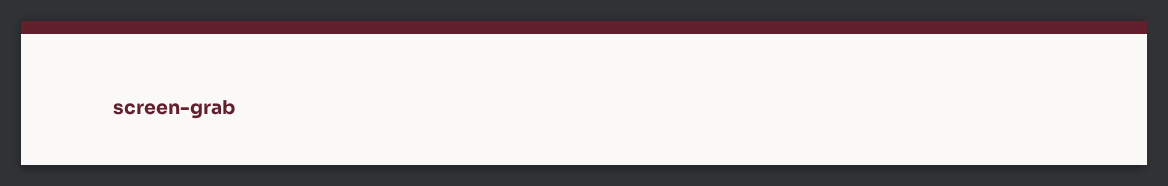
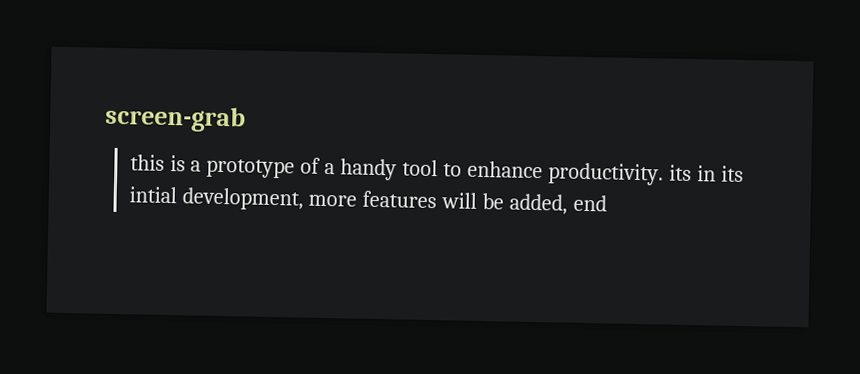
(235, 109) none -> [129,154,744,186] [128,186,608,215] // this is a prototype of a handy tool to enhance productivity. its in its intial development, more features will be added, end

